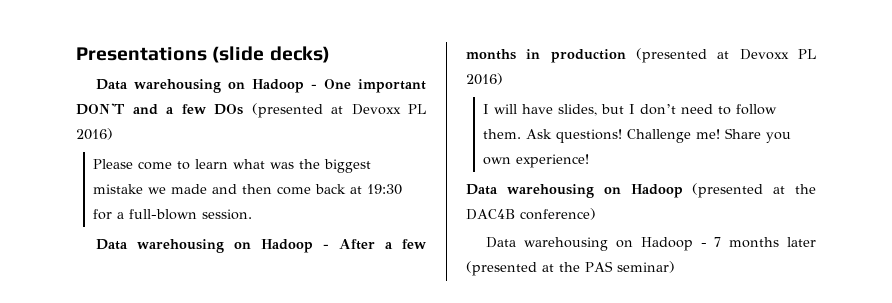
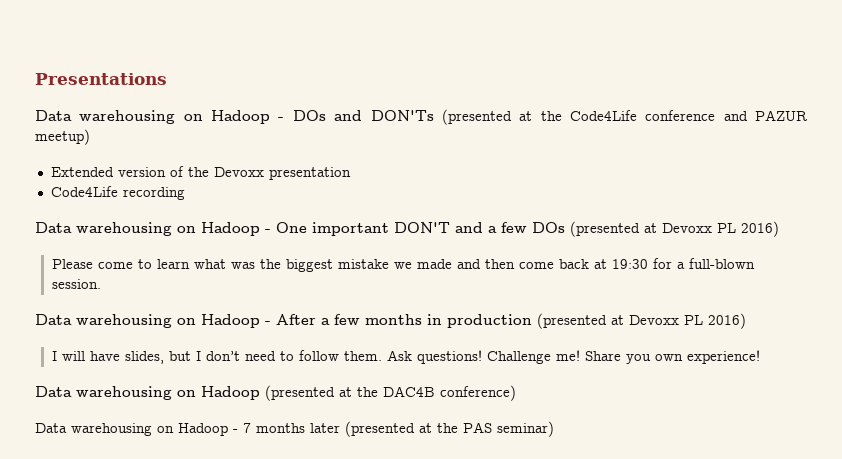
[212,46,330,63] (slide decks) -> [35,109,807,125] [35,129,90,145] [50,166,351,180] [50,186,185,200] // Data warehousing on Hadoop - DOs and DON'Ts (presented at the Code4Life conference and PAZUR meetup) // Extended version of the Devoxx presentation // Code4Life recording

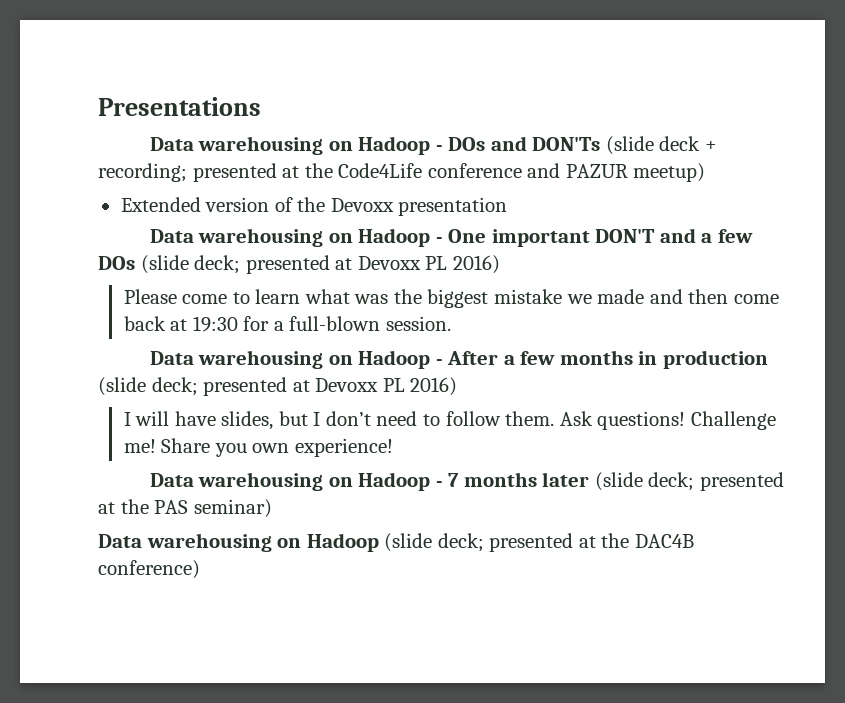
[441,109,512,125] (presented -> [605,136,717,155] [98,163,277,182] (slide deck + recording; presented
[50,186,185,200] // Code4Life recording -> (508, 206) none
[570,221,640,237] (presented -> [140,255,330,274] (slide deck; presented
[537,313,607,329] (presented -> [98,377,288,396] (slide deck; presented
[265,385,516,401] [35,421,554,437] (presented at the DAC4B conference) // Data warehousing on Hadoop - 7 months later (presented at the PAS seminar) -> [435,472,784,491] [98,499,272,518] [98,533,694,552] [98,560,200,579] - 7 months later (slide deck; presented at the PAS seminar) // Data warehousing on Hadoop (slide deck; presented at the DAC4B conference)

